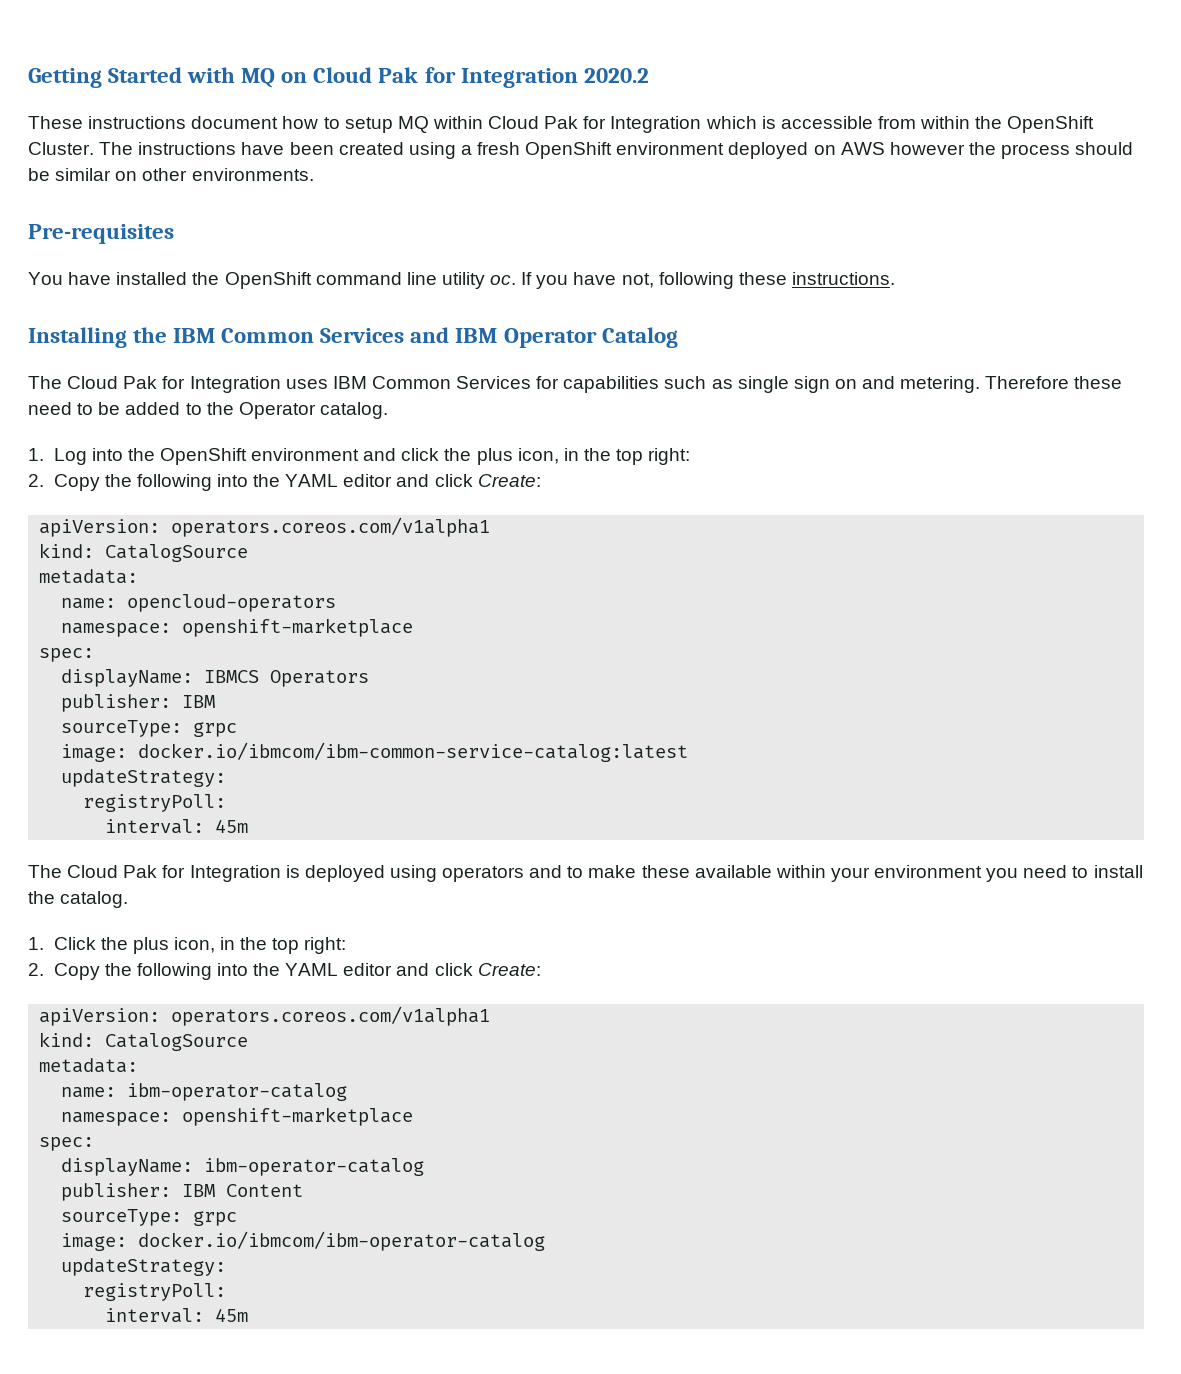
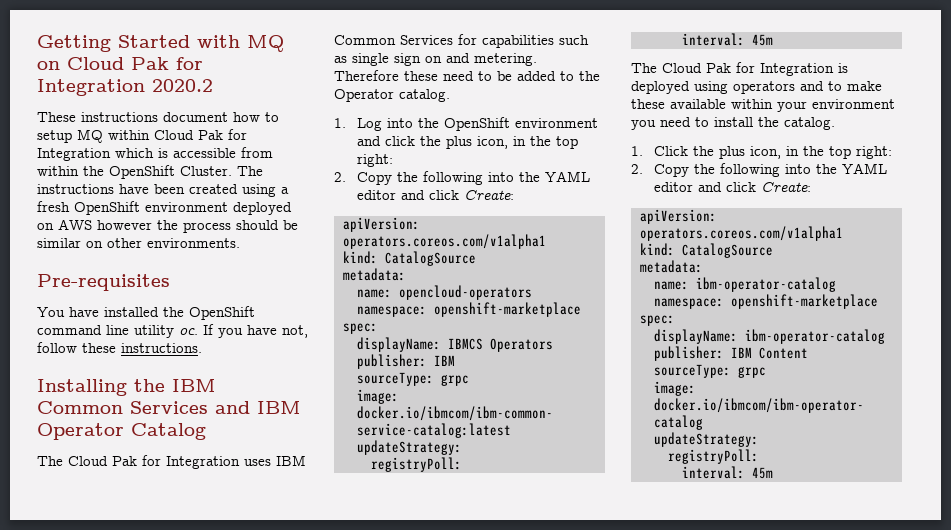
[658,272,734,289] following -> [37,342,77,353] follow

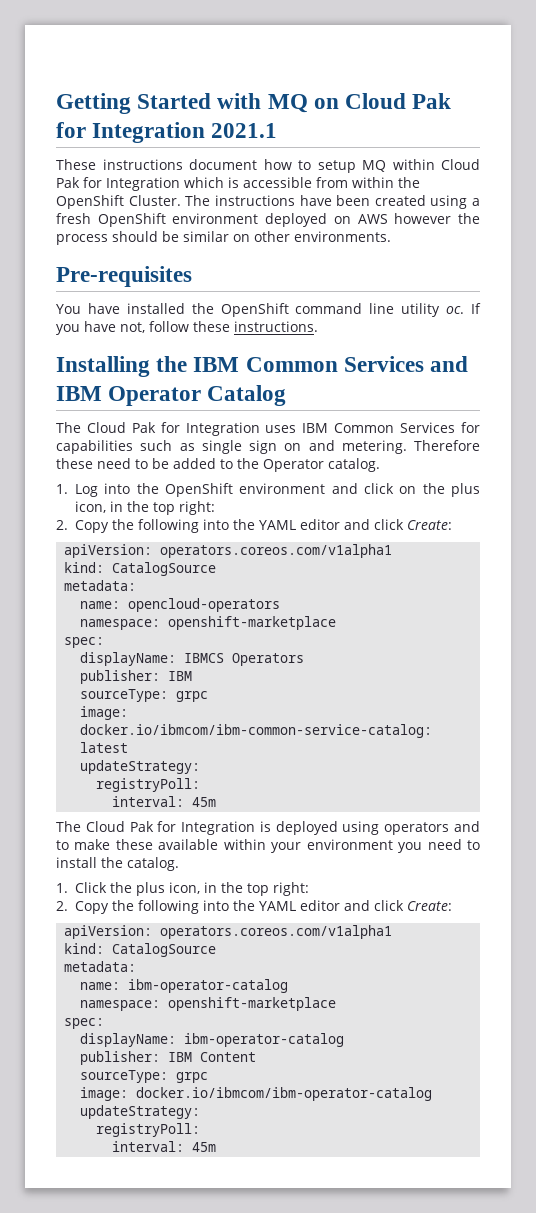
[152,79,213,92] 2020.2 -> [211,123,278,138] 2021.1
(416, 141) none -> [399,486,417,494] on

